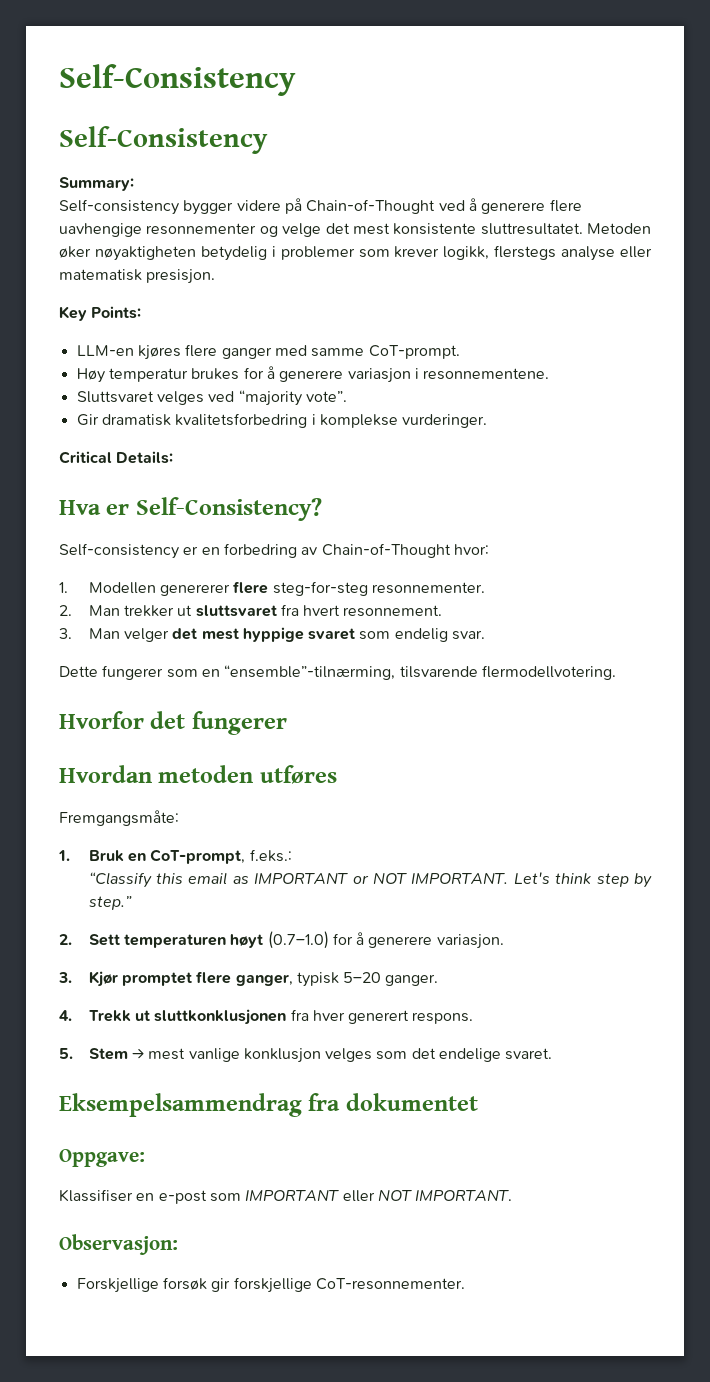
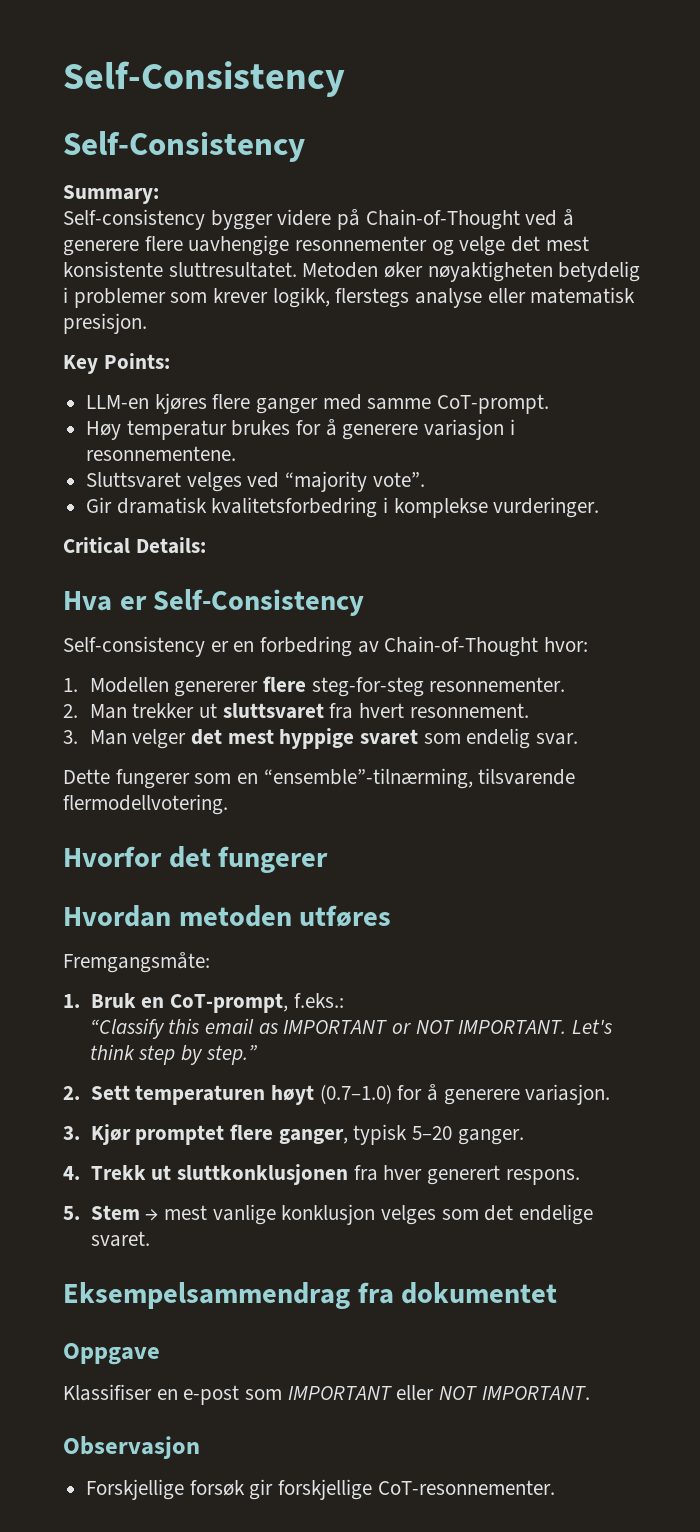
[135,497,322,521] Self-Consistency? -> [153,589,365,616] Self-Consistency
[59,1149,145,1167] Oppgave: -> [63,1343,160,1365] Oppgave
[59,1234,178,1255] Observasjon: -> [63,1436,200,1459] Observasjon

